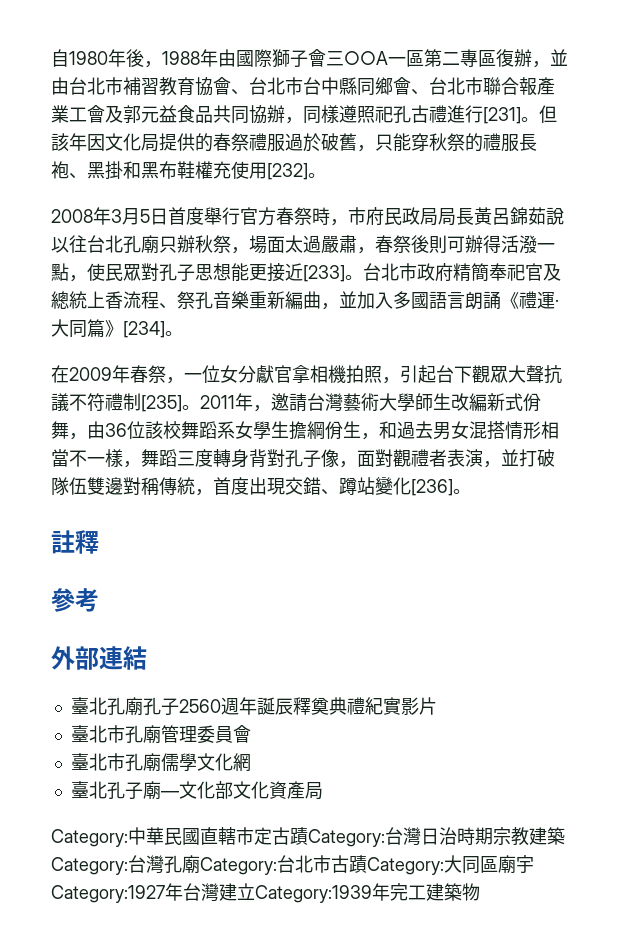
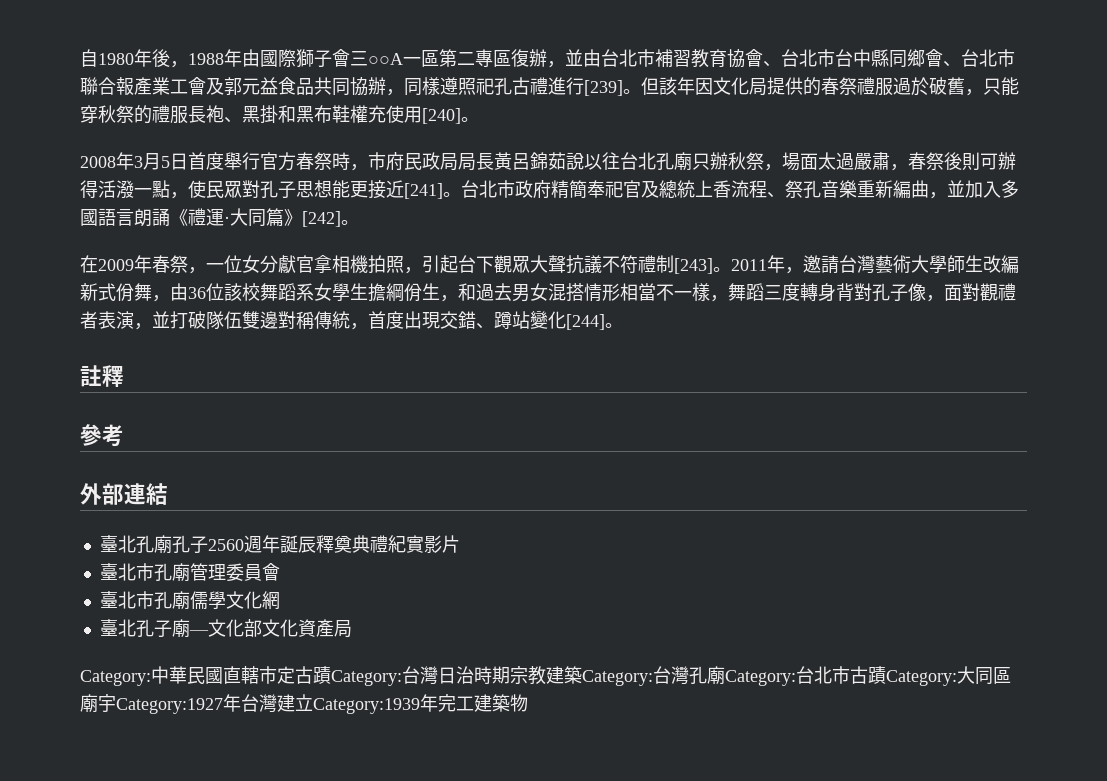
[483,107,521,124] [231] -> [584,80,623,96] [239]
[267,163,308,180] [232] -> [422,108,461,124] [240]
[303,265,345,282] [233] -> [404,183,443,199] [241]
[123,321,165,338] [234] -> [302,211,341,227] [242]
[141,395,182,412] [235] -> [674,258,713,274] [243]
[411,479,453,496] [236] -> [566,314,605,330] [244]

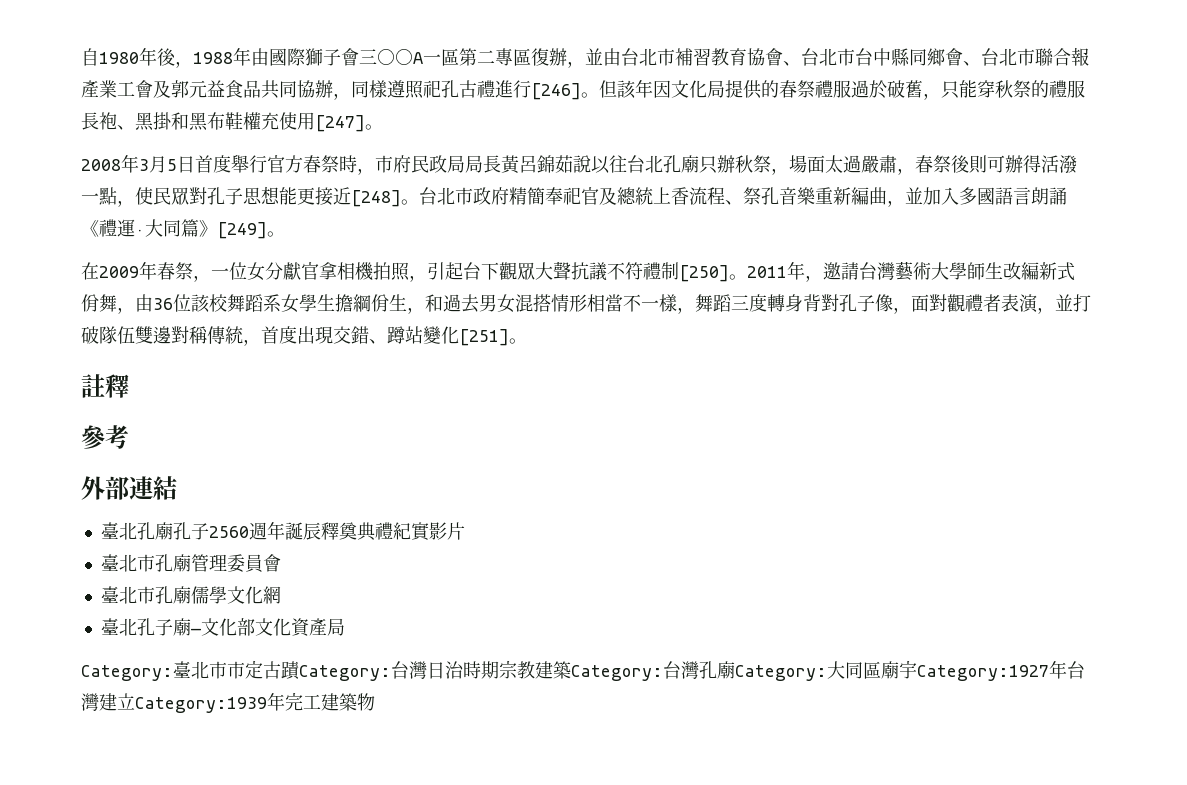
[584,80,623,96] [239] -> [531,83,581,100] [246]
[422,108,461,124] [240] -> [315,115,365,132] [247]
[404,183,443,199] [241] -> [351,190,401,207] [248]
[302,211,341,227] [242] -> [217,222,267,239] [249]
[674,258,713,274] [243] -> [679,265,729,282] [250]
[566,314,605,330] [244] -> [459,329,509,346] [251]
[151,666,259,685] 中華民國直轄 -> [173,661,227,679] 臺北市
[796,666,957,686] 台北市古蹟Category: -> (827, 673) none

